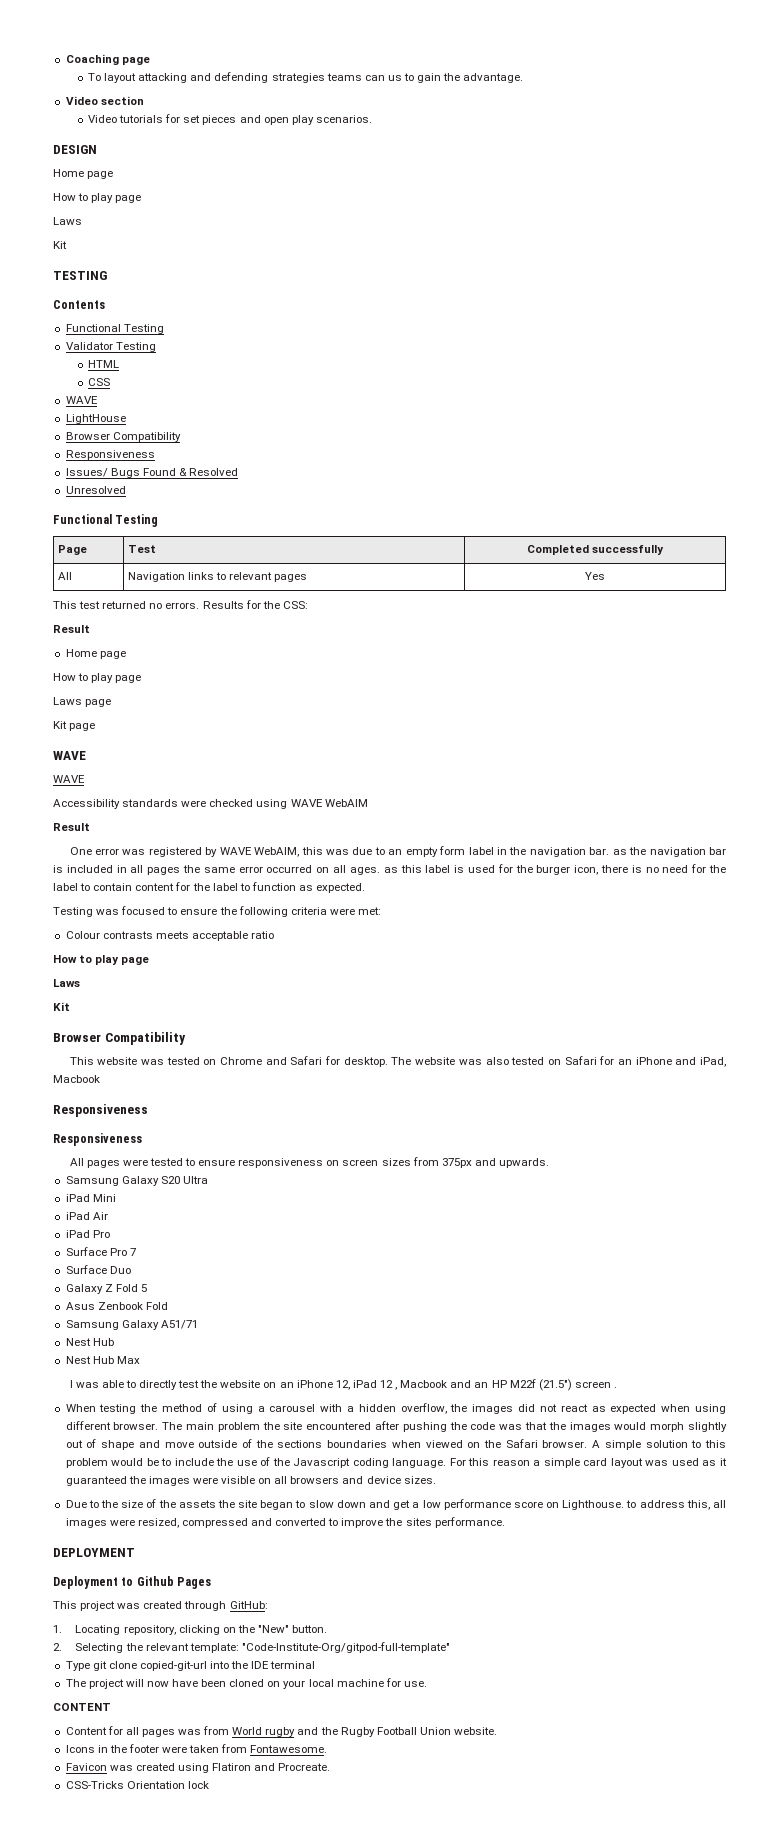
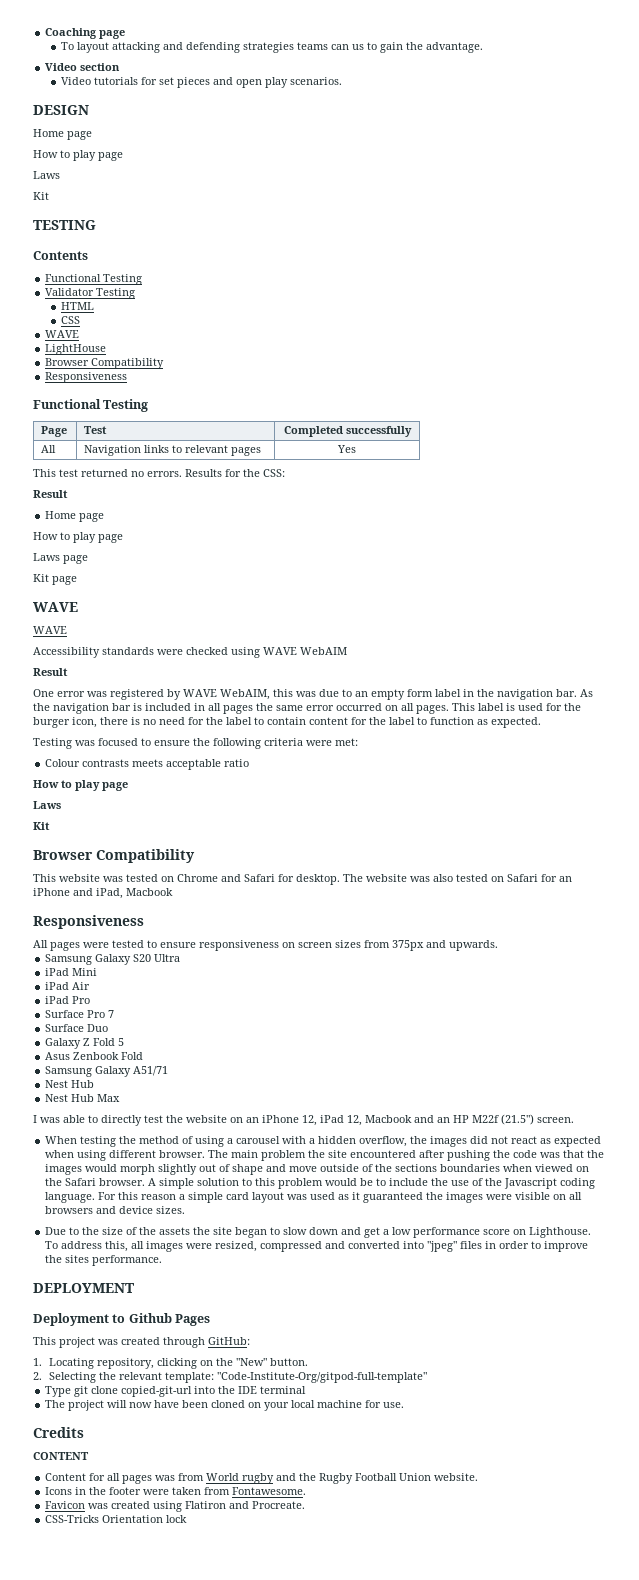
[65,468,239,478] [65,486,126,494] // Issues/ Bugs Found & Resolved // Unresolved -> (128, 377) none
[612,849,627,855] as -> [580,689,593,697] As
[349,865,422,875] ages. as this -> [416,703,475,714] pages. This
[53,1133,142,1146] // Responsiveness -> (144, 922) none
[379,1380,398,1390] 12 , -> [347,1115,362,1126] 12,
[574,1381,617,1388] screen . -> [537,1117,574,1123] screen.
[626,1500,637,1508] to -> [45,1241,59,1249] To
(327, 1522) none -> [403,1241,530,1252] into "jpeg" files in order
(427, 1684) none -> [33,1427,84,1438] // Credits

